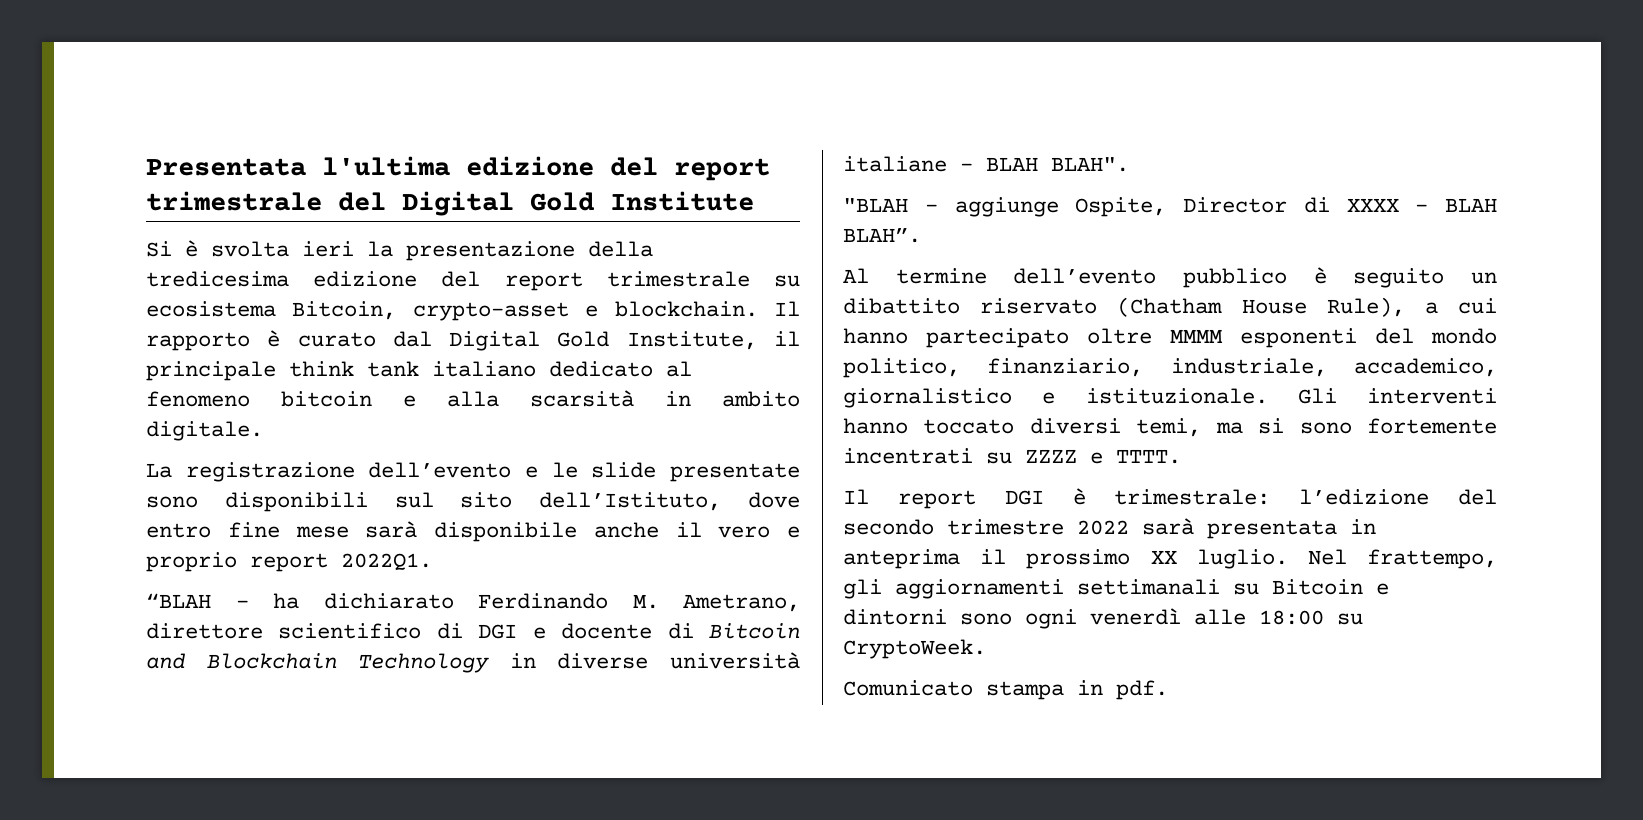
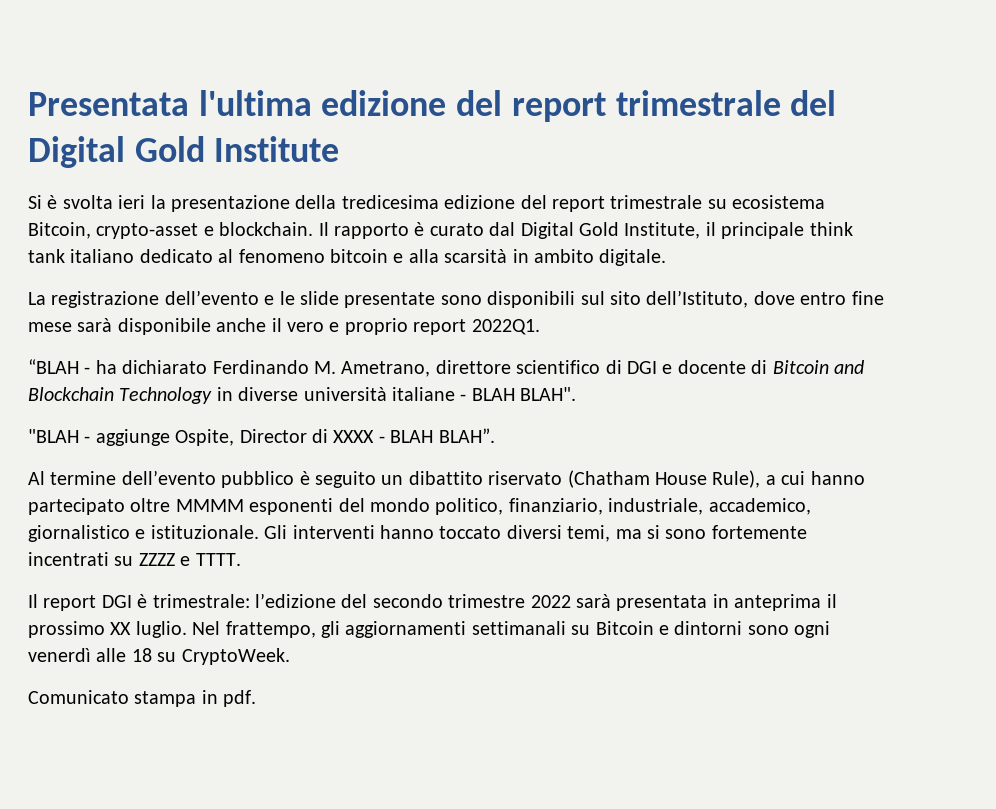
[1259,610,1324,625] 18:00 -> [131,648,152,662] 18

